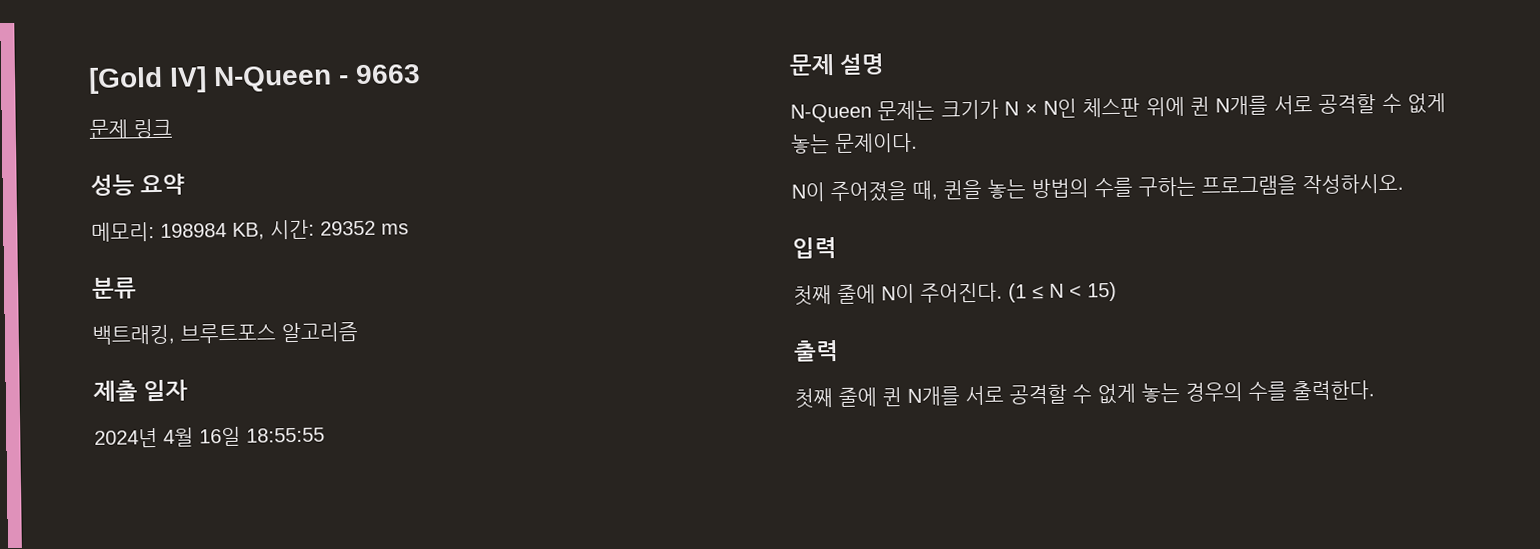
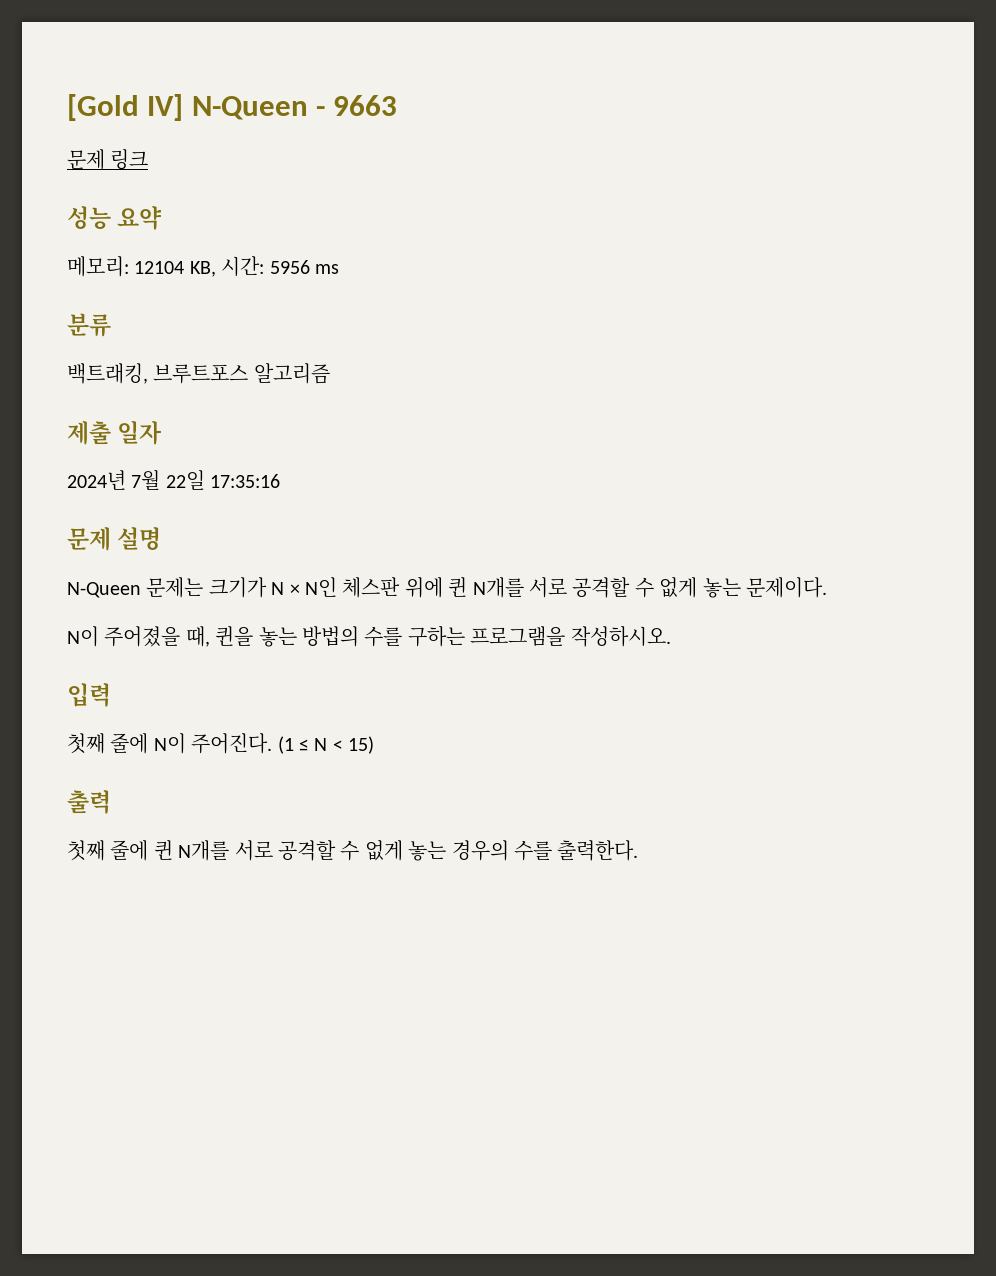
[160,222,227,238] 198984 -> [134,261,185,274] 12104
[320,220,376,236] 29352 -> [269,260,310,274] 5956
[163,426,325,447] 4월 16일 18:55:55 -> [131,469,281,490] 7월 22일 17:35:16

